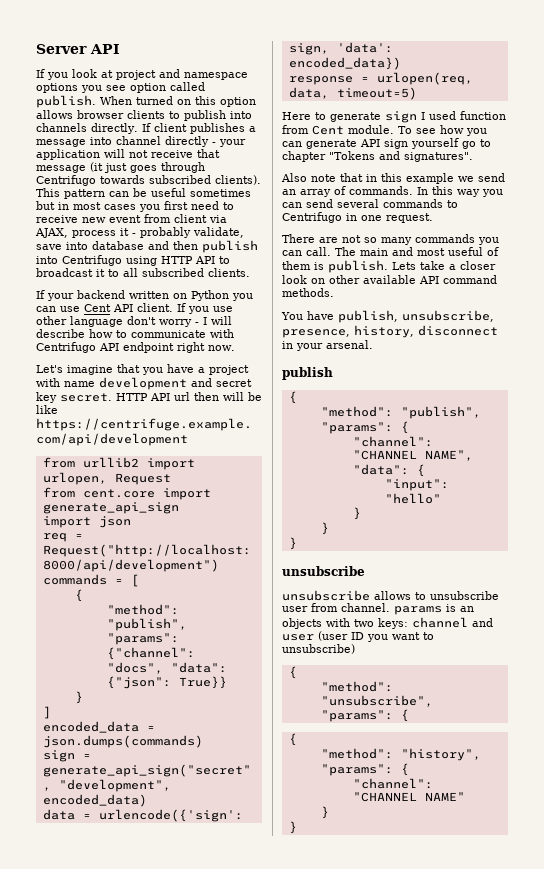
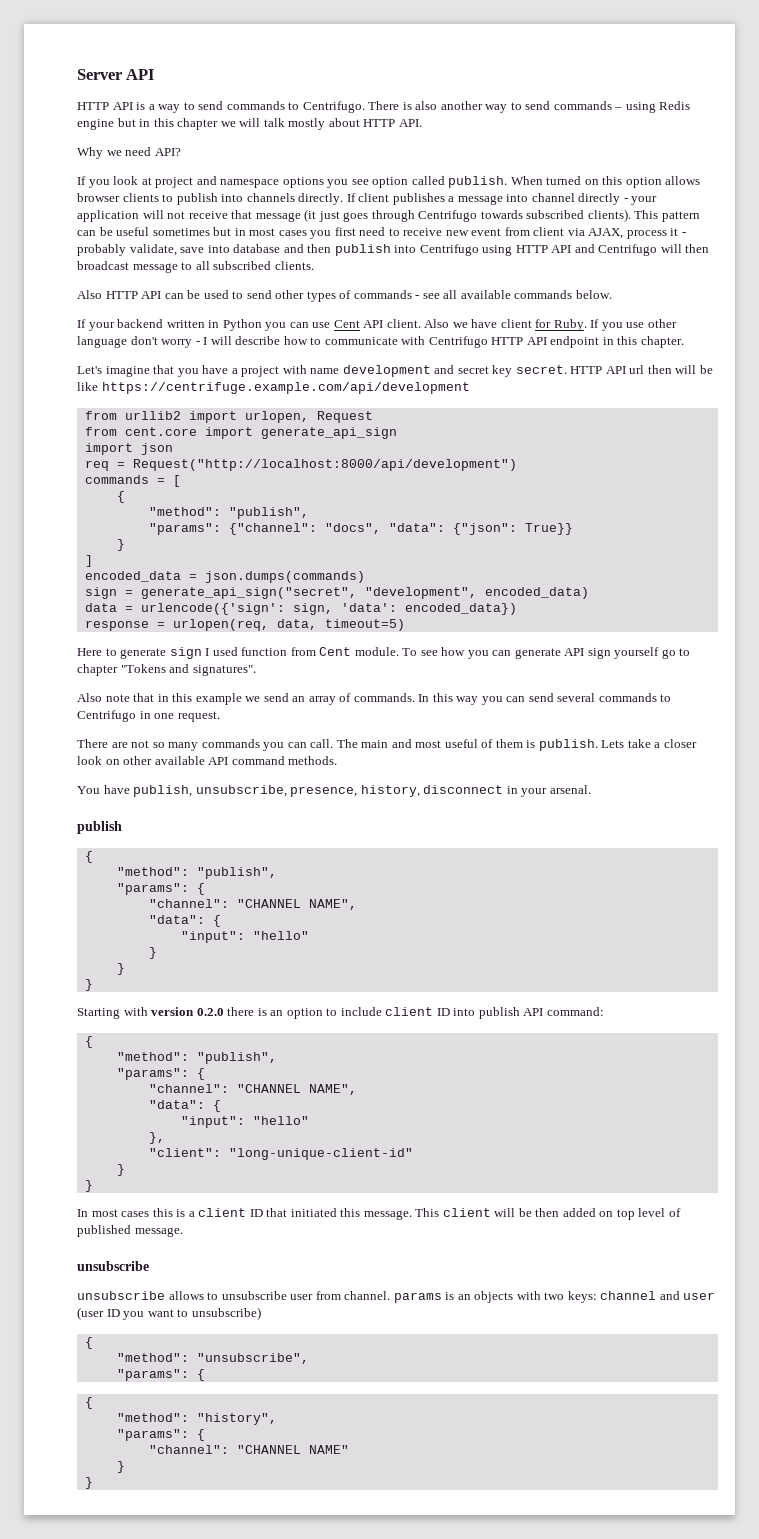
(120, 49) none -> [77,101,691,113] [77,118,422,130] [77,147,181,159] // HTTP API is a way to send commands to Centrifugo. There is also another way to send commands – using Redis engine but in this chapter we will talk mostly about HTTP API. // Why we need API?
[219,256,230,264] [36,268,250,277] to broadcast it to all subscribed clients. -> [574,244,710,256] [77,261,314,273] [77,290,612,302] and Centrifugo will then broadcast message to all subscribed clients. // Also HTTP API can be used to send other types of commands - see all available commands below.
[173,293,187,299] on -> [208,320,220,328] in
(173, 307) none -> [424,319,587,331] Also we have client for Ruby.
(96, 347) none -> [491,337,524,345] HTTP
[177,342,235,353] right now. -> [602,336,684,348] in this chapter.
(297, 543) none -> [77,1007,604,1019] [84,1036,93,1048] [116,1052,277,1064] [116,1068,205,1080] [148,1084,357,1095] [148,1100,221,1112] [180,1116,309,1128] [148,1132,165,1144] [148,1148,413,1160] [116,1164,125,1176] [84,1180,93,1192] [77,1208,681,1220] [77,1225,183,1237] // Starting with version 0.2.0 there is an option to include client ID into publish API command: // { // "method": "publish", // "params": { // "channel": "CHANNEL NAME", // "data": { // "input": "hello" // }, // "client": "long-unique-client-id" // } // } // In most cases this is a client ID that initiated this message. This client will be then added on top level of published message.

